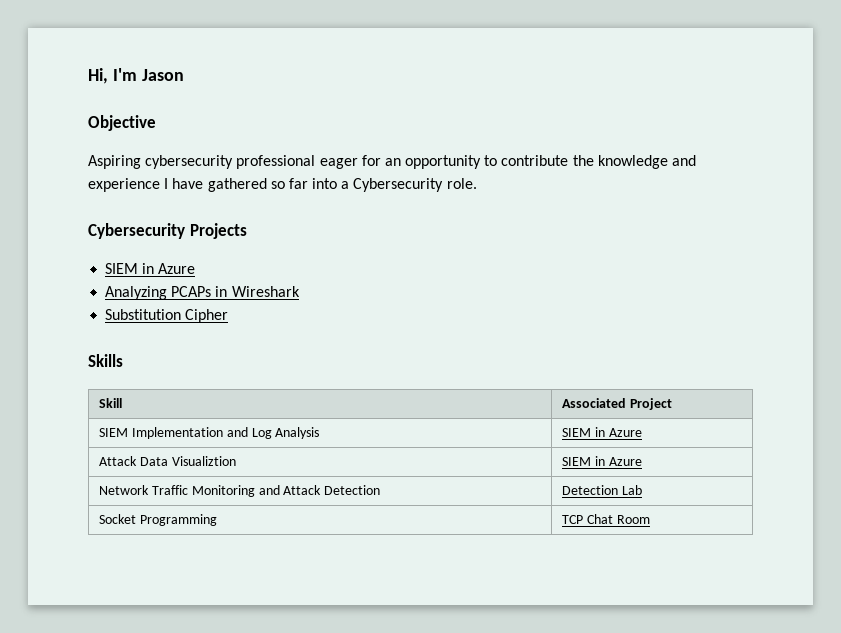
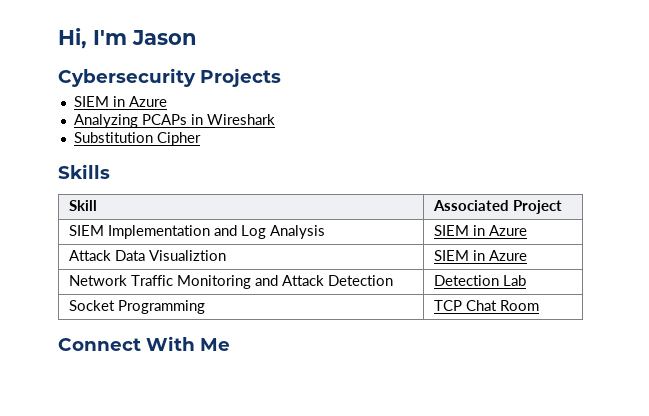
[88,115,156,131] [88,155,697,169] [88,178,477,192] // Objective // Aspiring cybersecurity professional eager for an opportunity to contribute the knowledge and experience I have gathered so far into a Cybersecurity role. -> (197, 37) none
(650, 519) none -> [58,336,230,351] // Connect With Me

